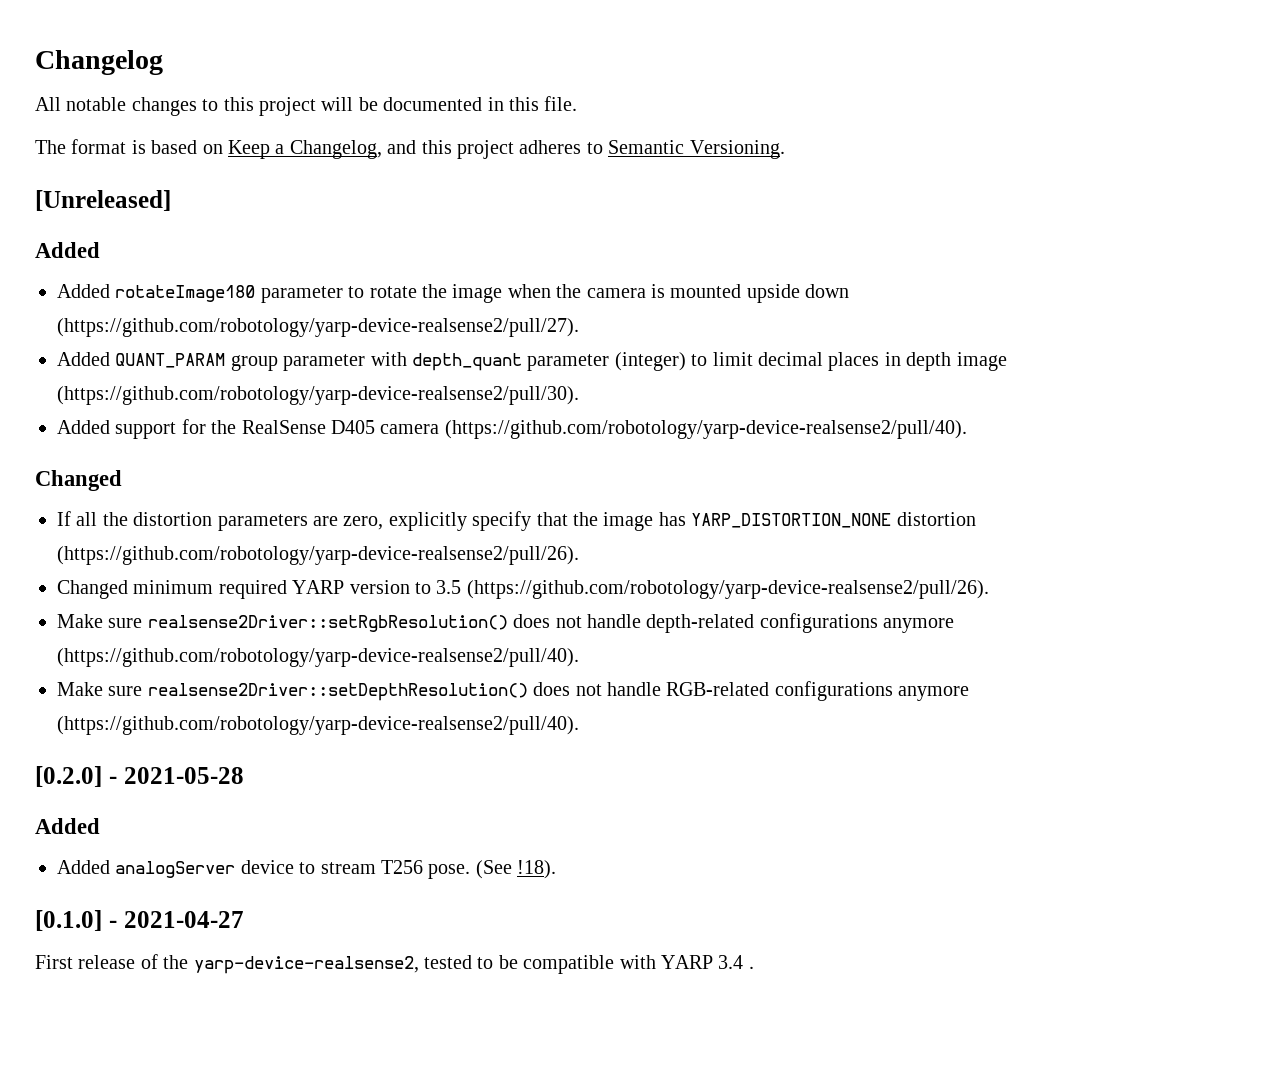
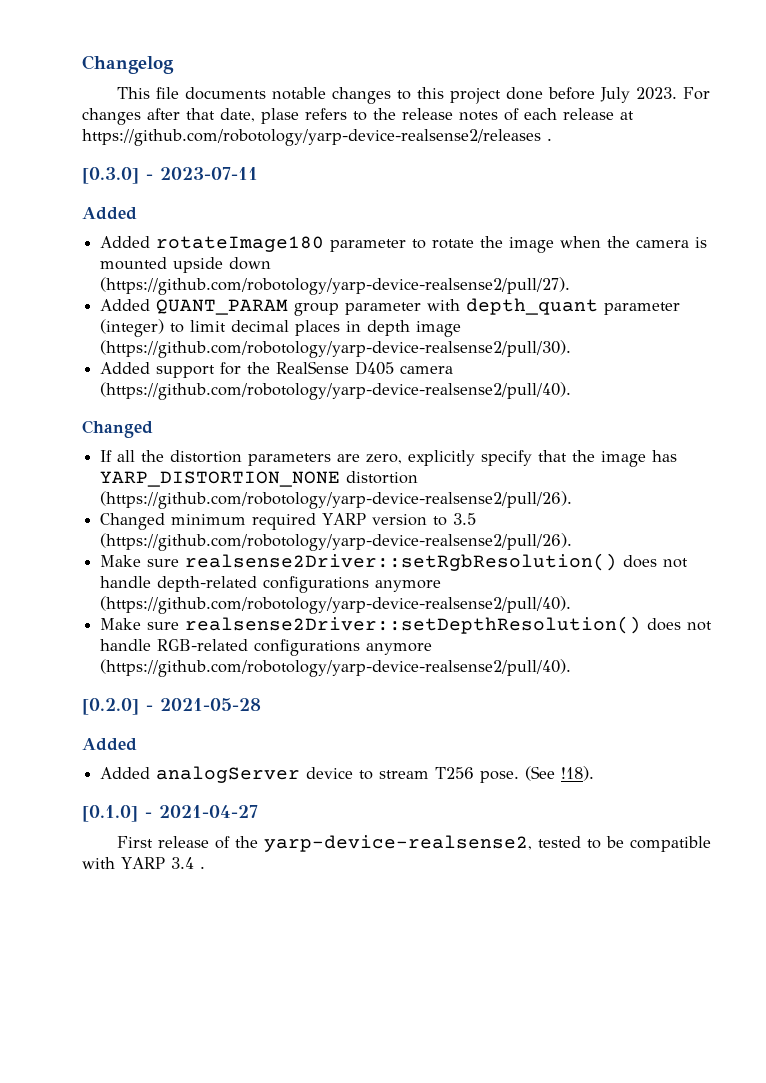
[35,97,61,111] All -> [117,87,267,100] This file documents
[321,96,578,111] [35,139,785,159] [35,190,171,211] will be documented in this file. // The format is based on Keep a Changelog, and this project adheres to Semantic Versioning. // [Unreleased] -> [506,87,711,103] [82,108,634,125] [82,129,552,146] [82,167,258,184] done before July 2023. For changes after that date, plase refers to the release notes of each release at https://github.com/robotology/yarp-device-realsense2/releases . // [0.3.0] - 2023-07-11

